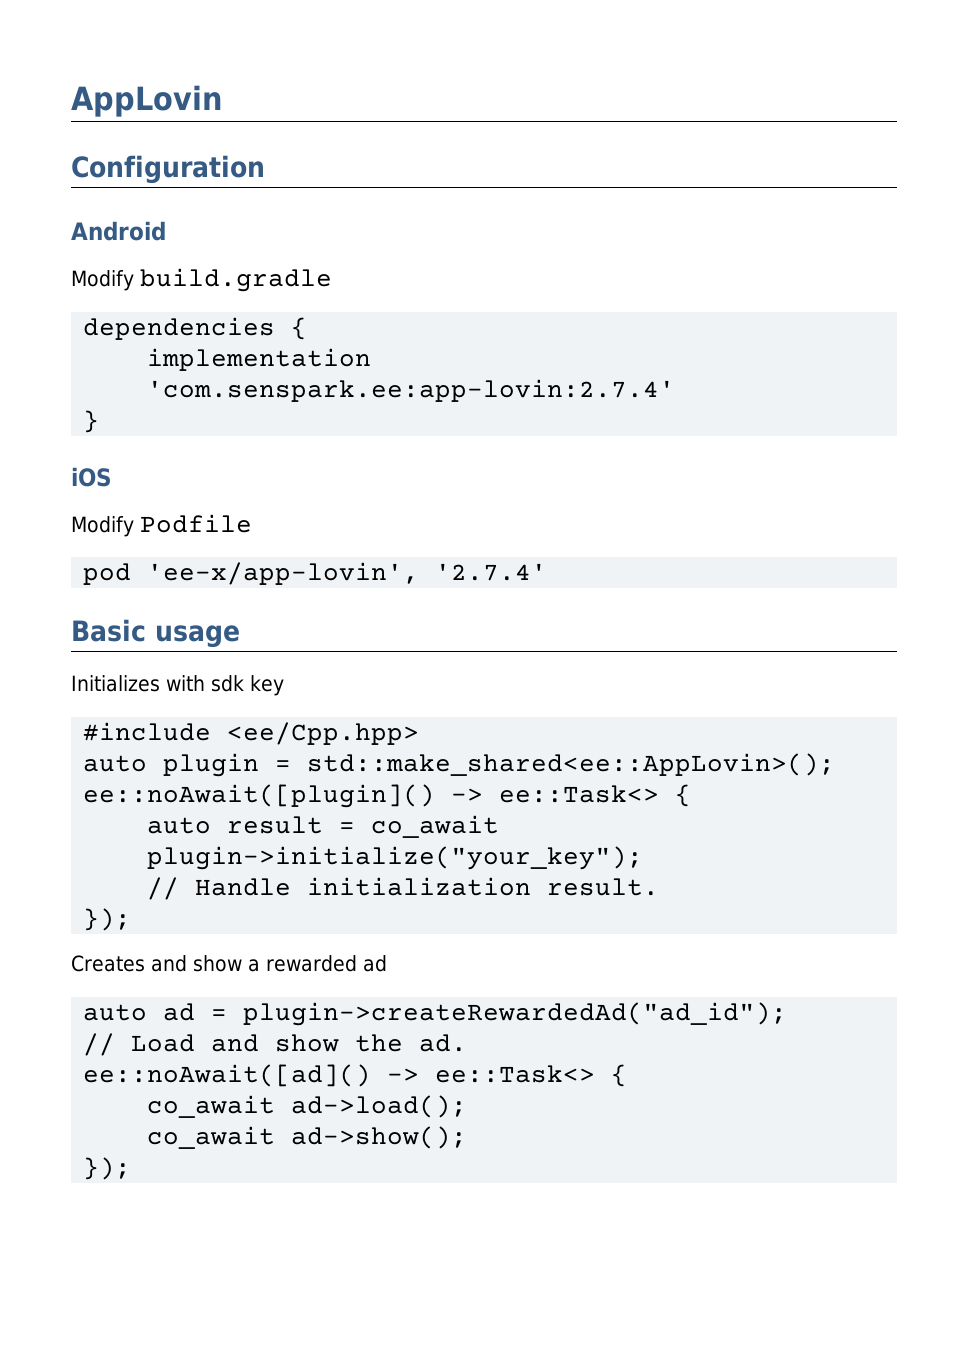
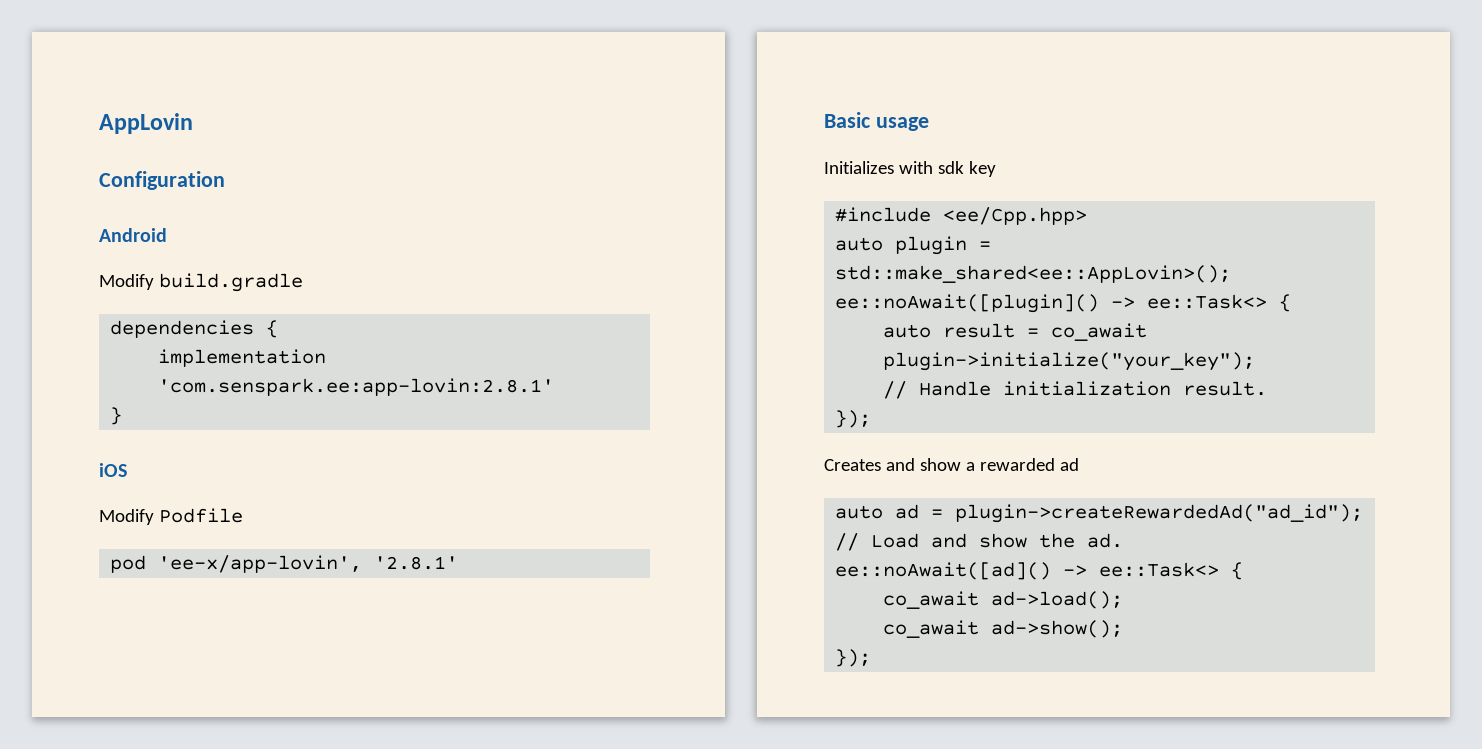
[147,379,676,402] 'com.senspark.ee:app-lovin:2.7.4' -> [158,378,555,396] 'com.senspark.ee:app-lovin:2.8.1'
[435,563,548,581] '2.7.4' -> [374,556,459,570] '2.8.1'

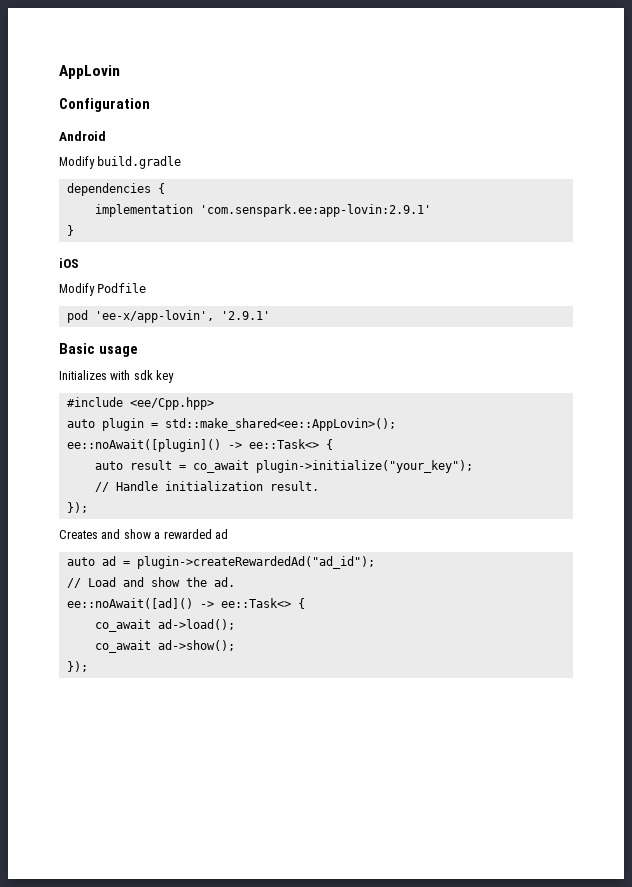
[158,378,555,396] 'com.senspark.ee:app-lovin:2.8.1' -> [199,204,431,217] 'com.senspark.ee:app-lovin:2.9.1'
[374,556,459,570] '2.8.1' -> [220,311,270,320] '2.9.1'

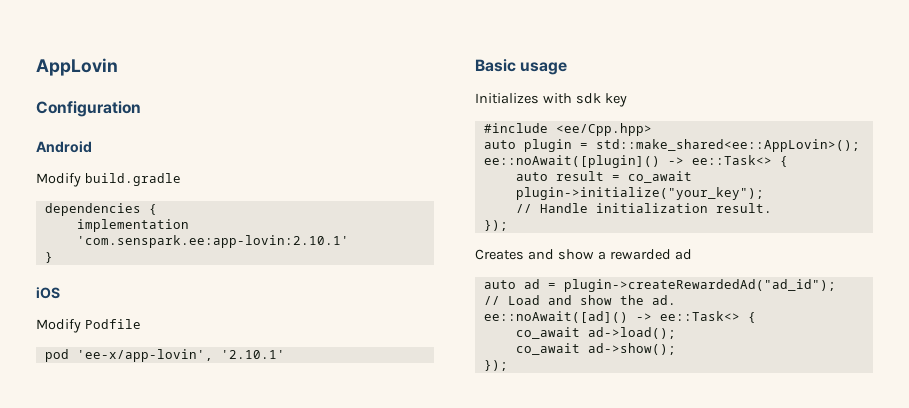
[199,204,431,217] 'com.senspark.ee:app-lovin:2.9.1' -> [76,235,349,248] 'com.senspark.ee:app-lovin:2.10.1'
[220,311,270,320] '2.9.1' -> [220,350,285,359] '2.10.1'

